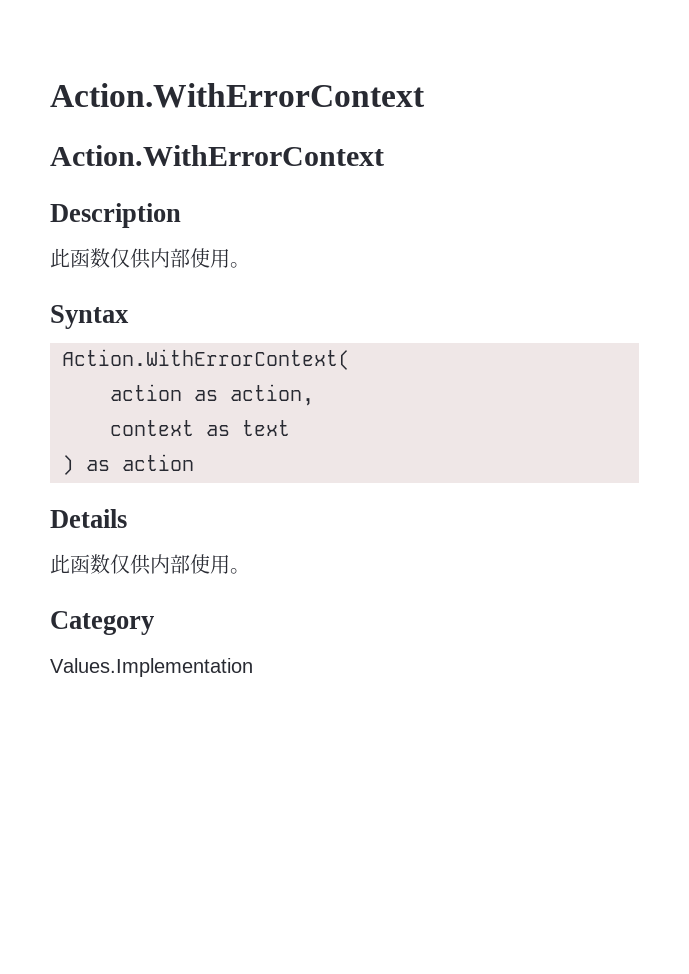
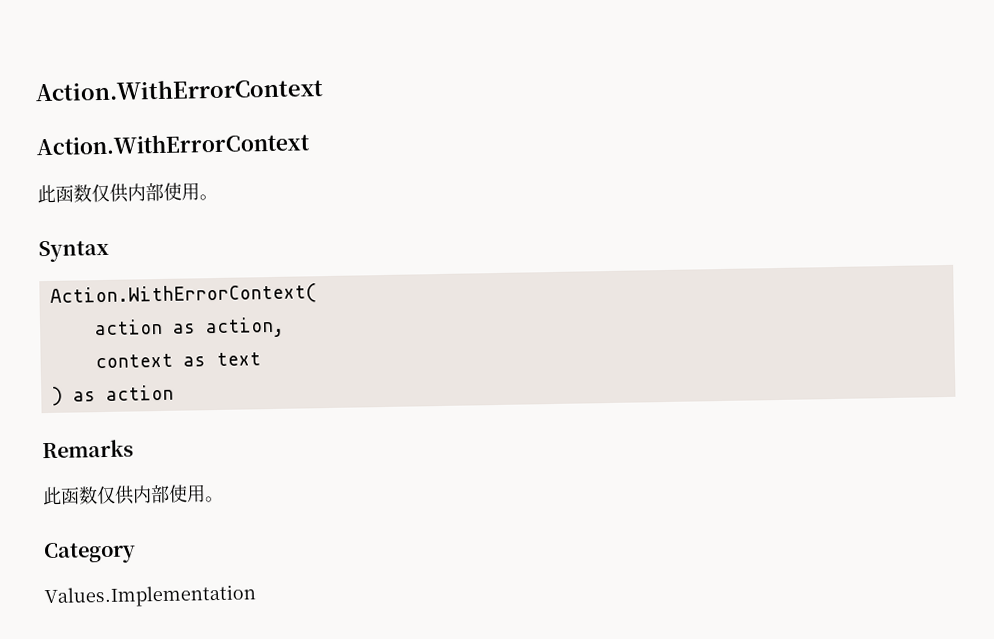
[50,203,181,228] // Description -> (310, 144) none
[50,509,127,528] Details -> [42,439,134,459] Remarks

